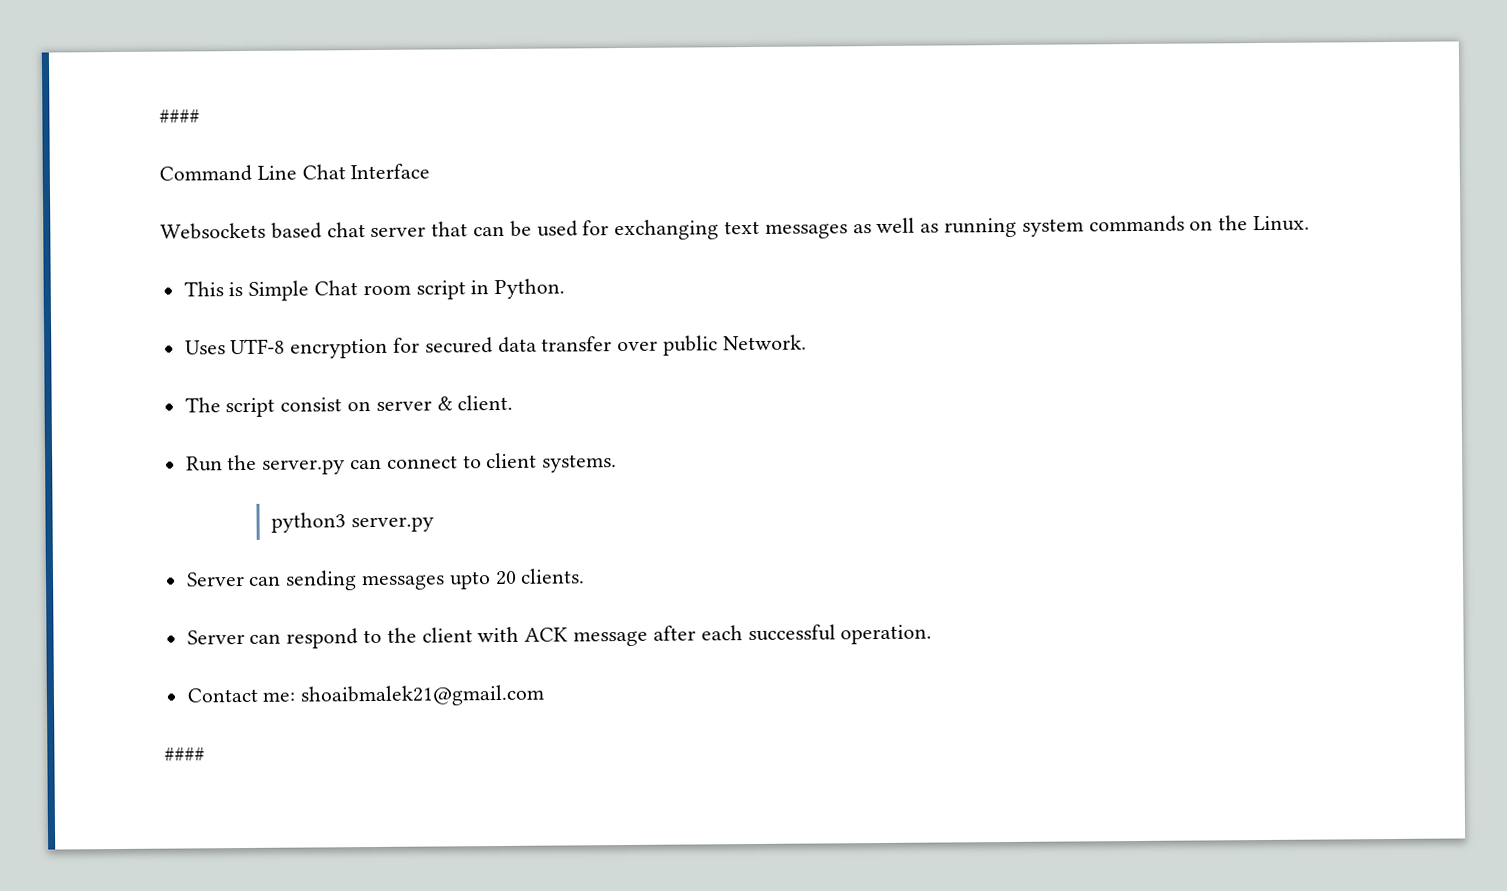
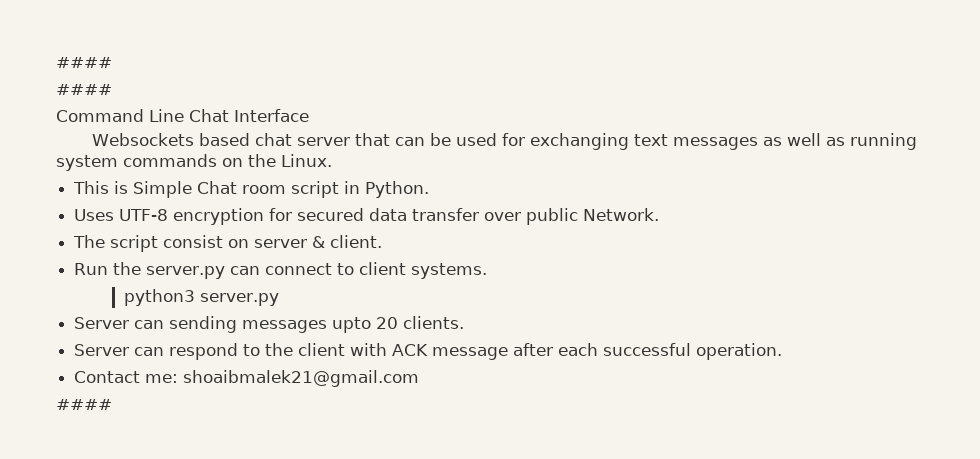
[159,109,200,123] #### -> [56,57,112,68] [56,84,112,95] #### // ####

